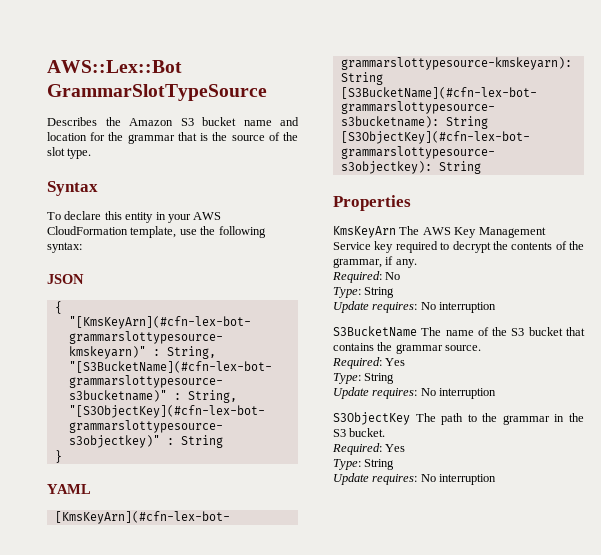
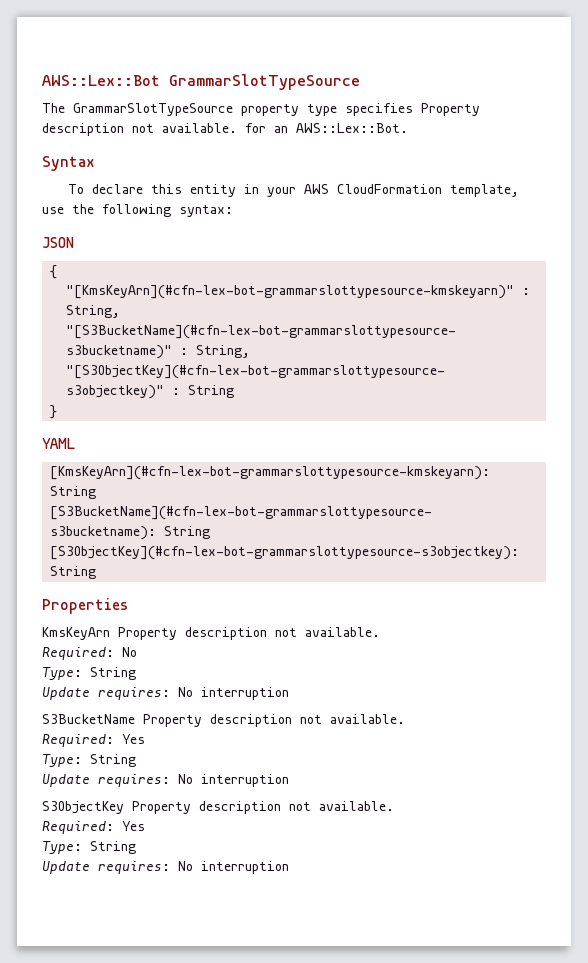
[47,117,299,126] [47,132,298,144] [47,147,92,159] Describes the Amazon S3 bucket name and location for the grammar that is the source of the slot type. -> [42,103,480,116] [42,123,408,136] The GrammarSlotTypeSource property type specifies Property description not available. for an AWS::Lex::Bot.
[399,226,546,238] [333,241,584,253] [333,256,417,268] The AWS Key Management Service key required to decrypt the contents of the grammar, if any. -> [118,627,380,640] Property description not available.
[421,327,585,336] [333,342,482,354] The name of the S3 bucket that contains the grammar source. -> [143,714,405,727] Property description not available.
[415,413,584,425] [333,428,386,437] The path to the grammar in the S3 bucket. -> [132,801,394,814] Property description not available.

